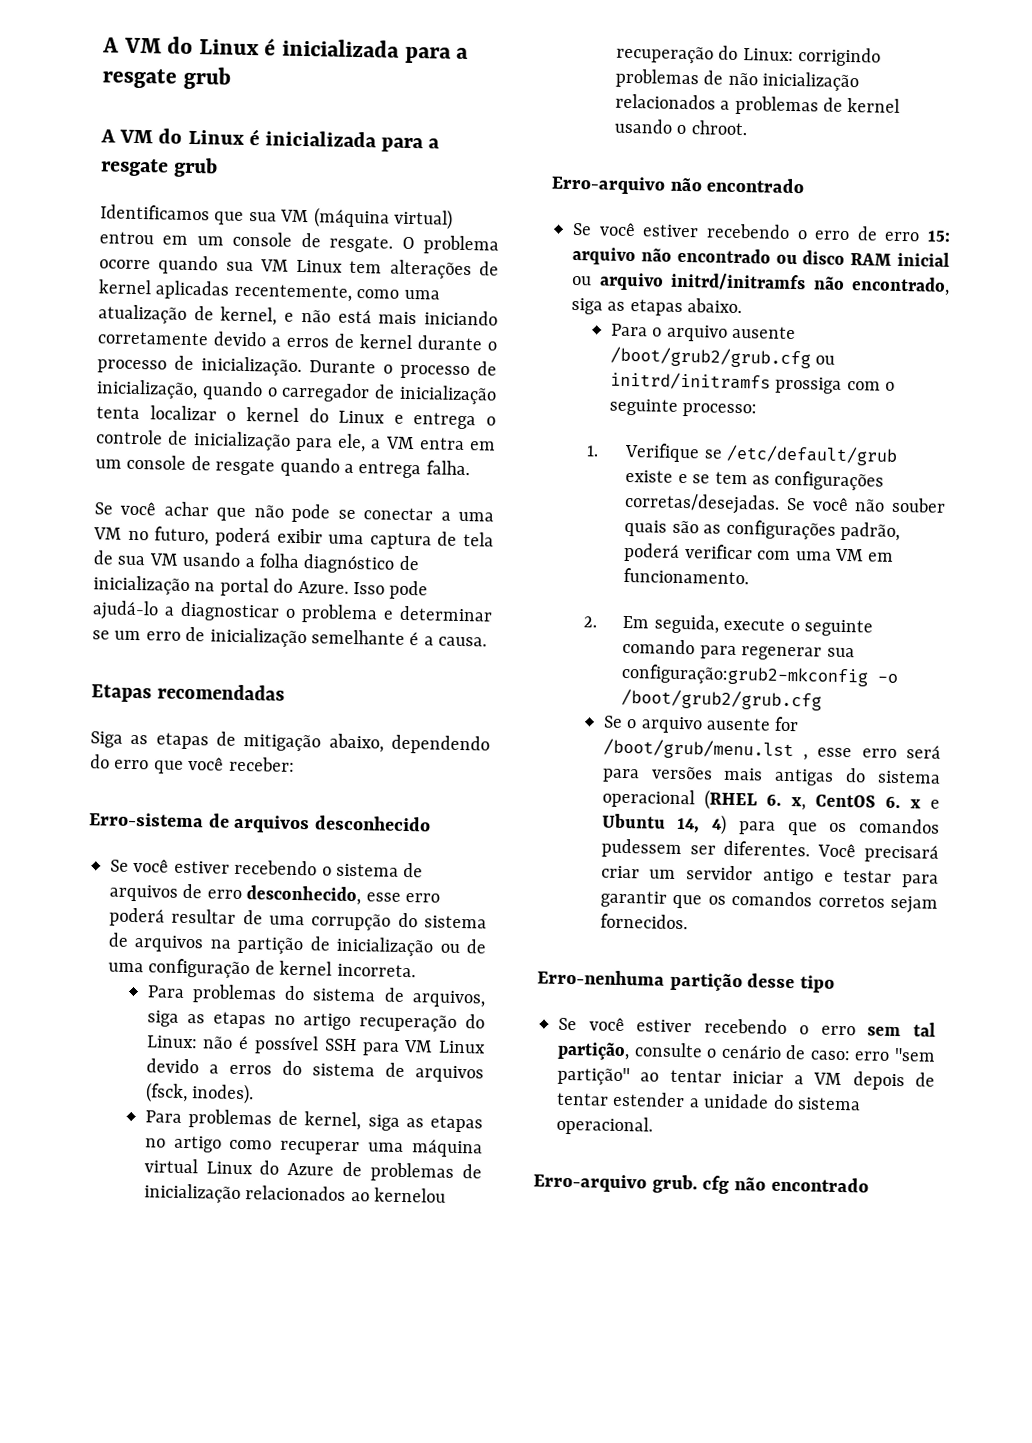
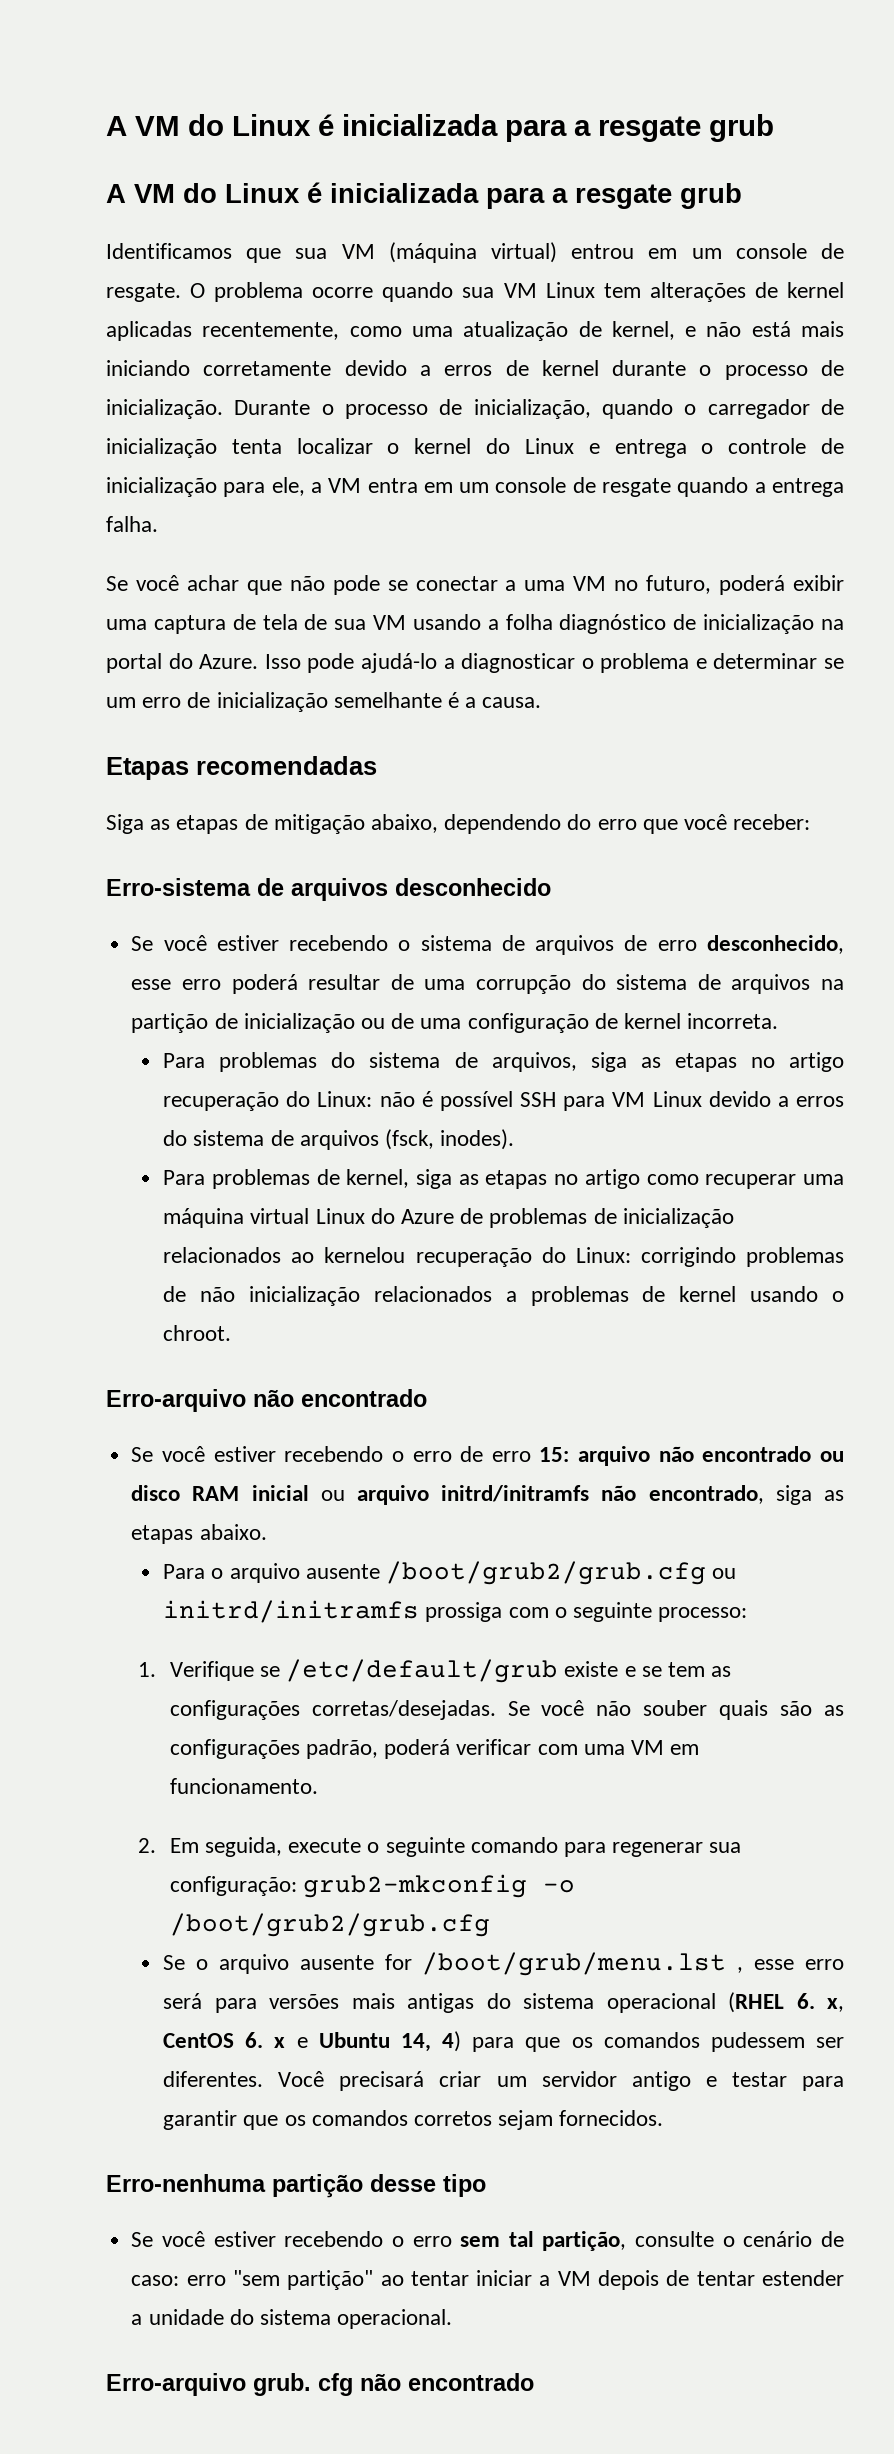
[621,663,870,687] configuração:grub2-mkconfig -> [169,1874,527,1898] configuração: grub2-mkconfig

